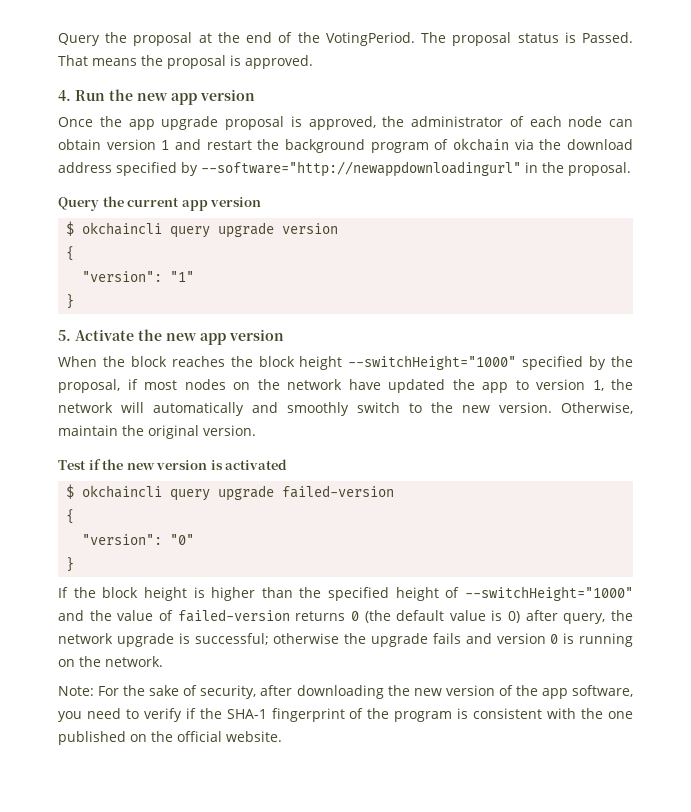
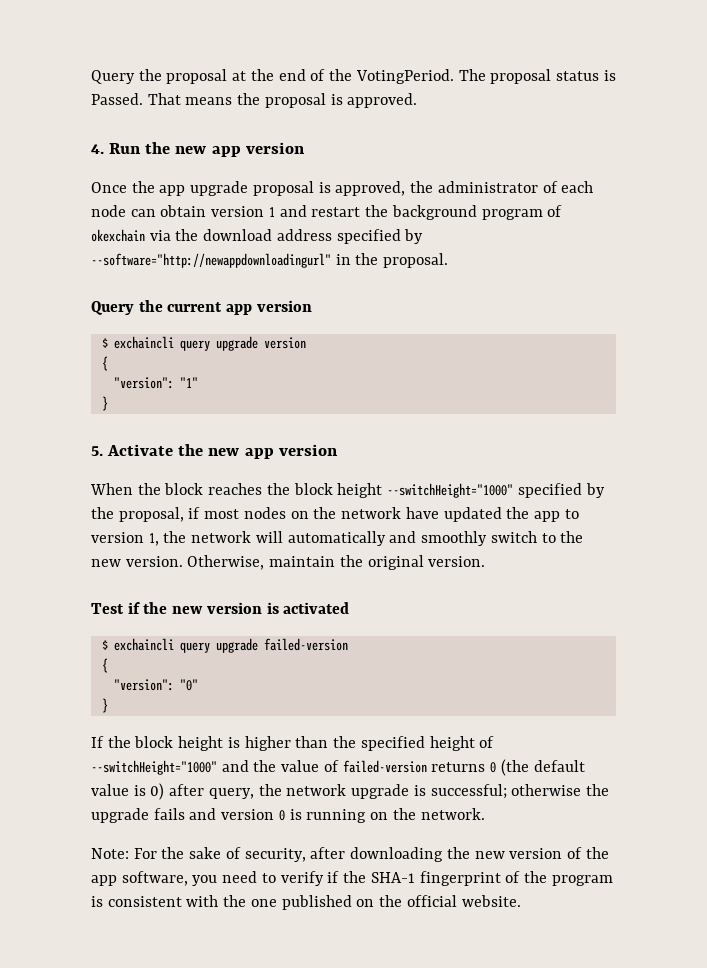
[453,138,510,151] okchain -> [91,229,145,242] okexchain
[82,222,163,235] okchaincli -> [113,336,174,349] exchaincli
[82,485,163,498] okchaincli -> [113,638,174,651] exchaincli

